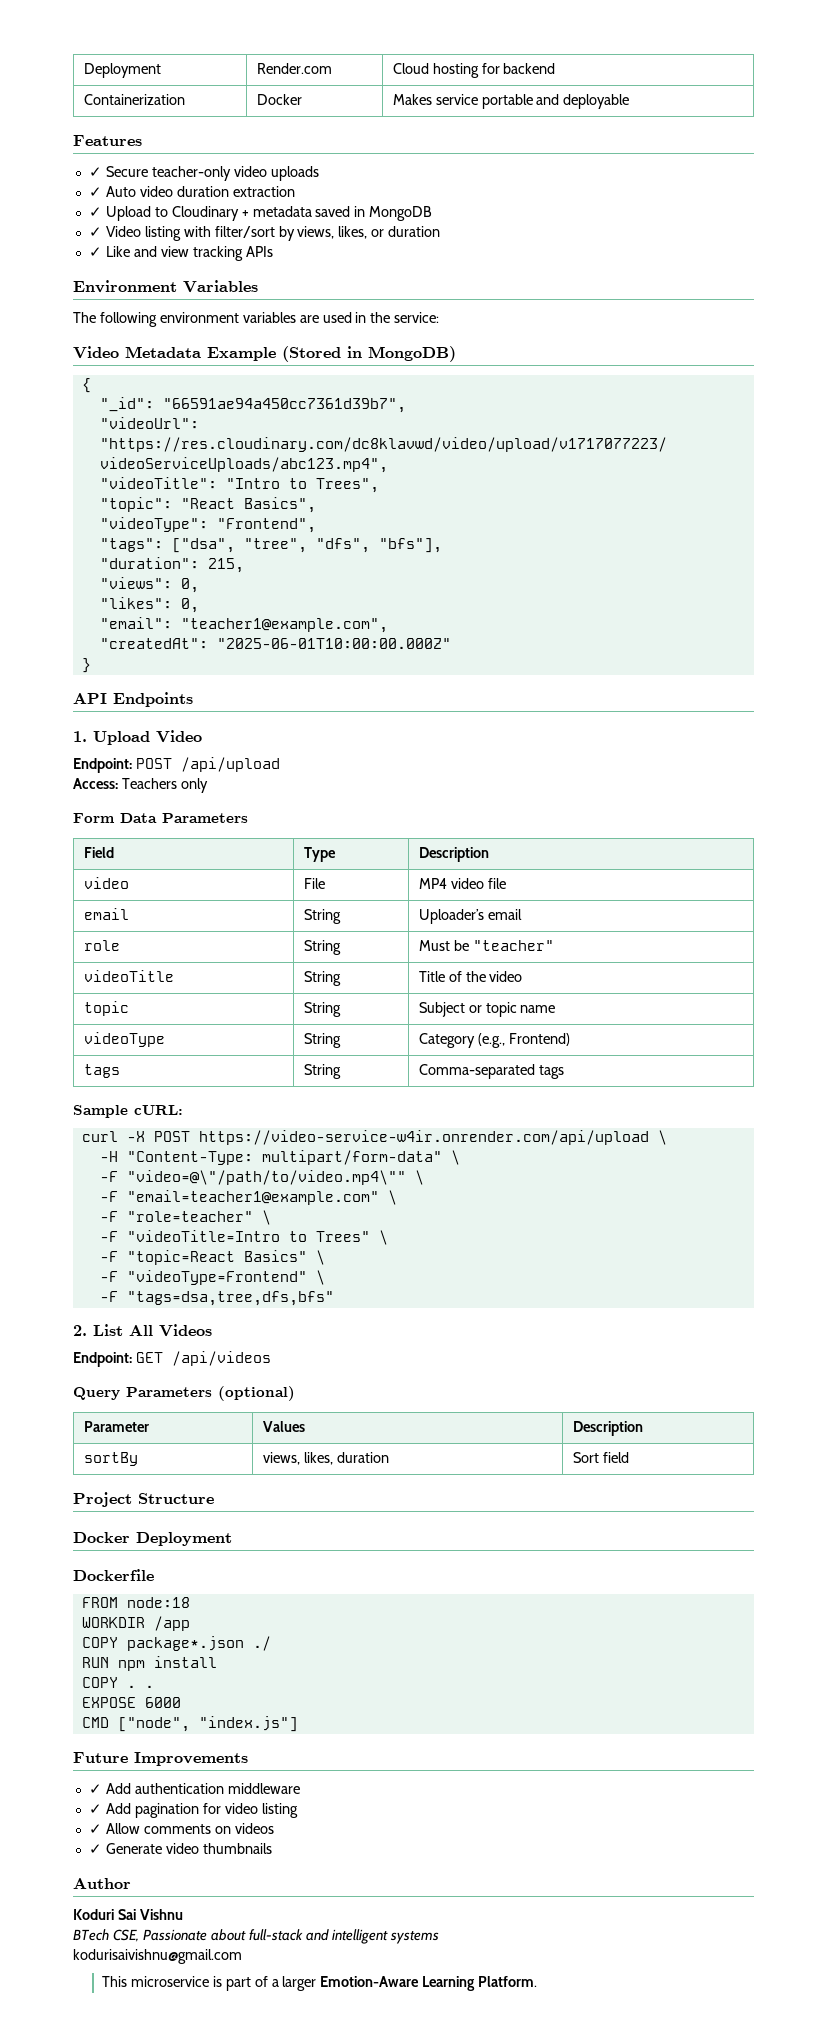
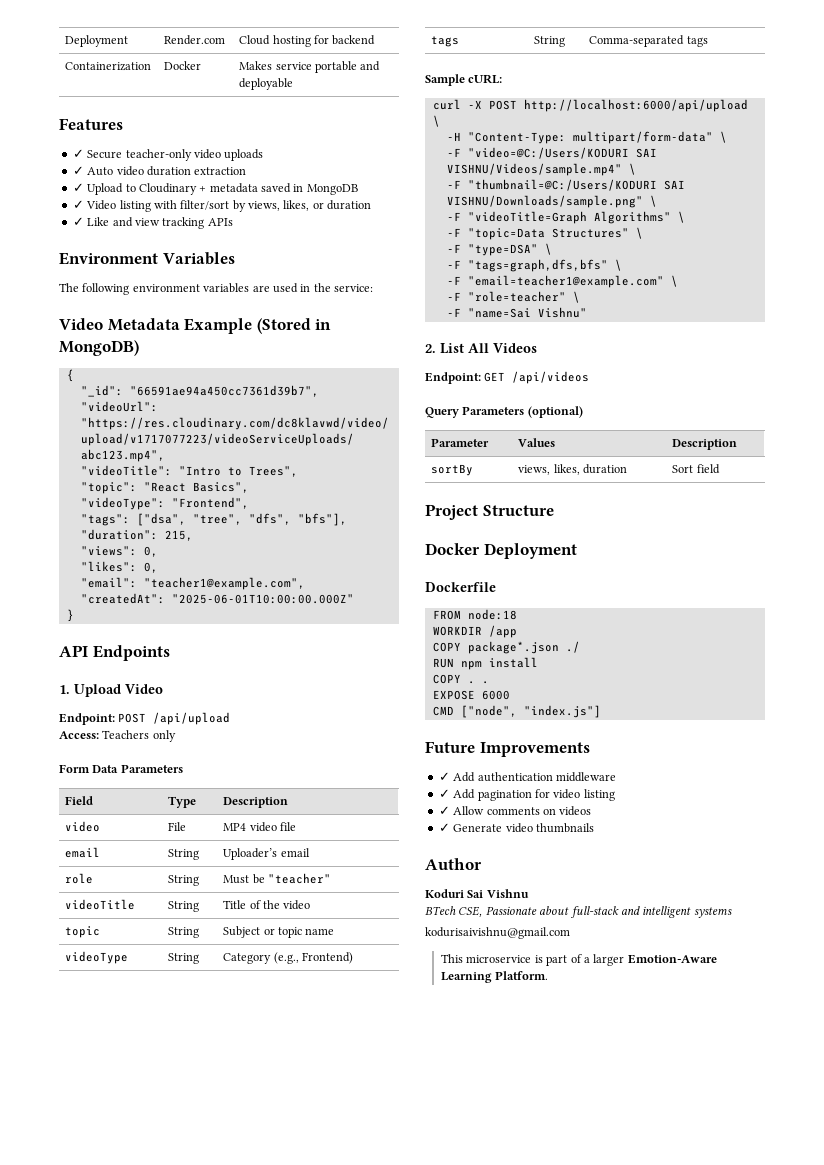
[198,1130,649,1145] https://video-service-w4ir.onrender.com/api/upload -> [523,99,748,112] http://localhost:6000/api/upload
[126,1170,406,1185] "video=@\"/path/to/video.mp4\"" -> [467,147,657,159] [446,163,636,176] [446,179,685,191] [446,195,657,208] [446,211,685,224] [446,227,643,240] [446,243,552,256] [446,259,608,272] "video=@C:/Users/KODURI SAI VISHNU/Videos/sample.mp4" \ // -F "thumbnail=@C:/Users/KODURI SAI VISHNU/Downloads/sample.png" \ // -F "videoTitle=Graph Algorithms" \ // -F "topic=Data Structures" \ // -F "type=DSA" \ // -F "tags=graph,dfs,bfs"
[126,1230,388,1245] [99,1250,325,1265] [99,1270,325,1285] [99,1291,334,1306] "videoTitle=Intro to Trees" \ // -F "topic=React Basics" \ // -F "videoType=Frontend" \ // -F "tags=dsa,tree,dfs,bfs" -> [467,307,587,318] "name=Sai Vishnu"

